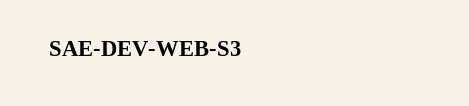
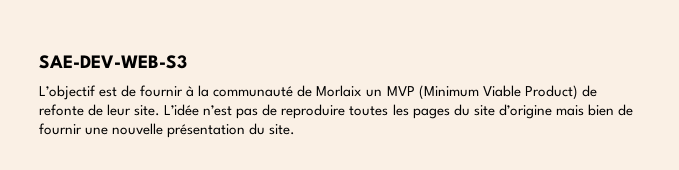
(241, 48) none -> [39,85,597,100] [39,104,633,119] [39,123,296,138] // L’objectif est de fournir à la communauté de Morlaix un MVP (Minimum Viable Product) de refonte de leur site. L’idée n’est pas de reproduire toutes les pages du site d’origine mais bien de fournir une nouvelle présentation du site.

